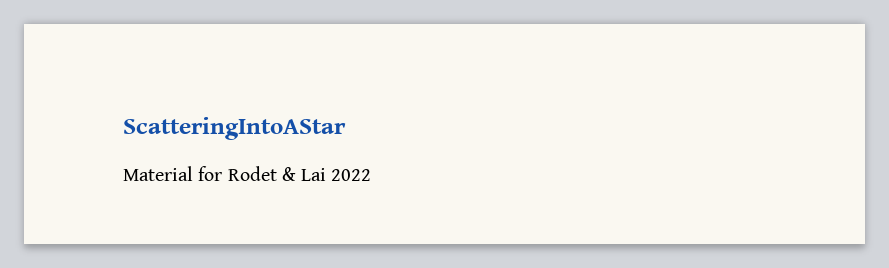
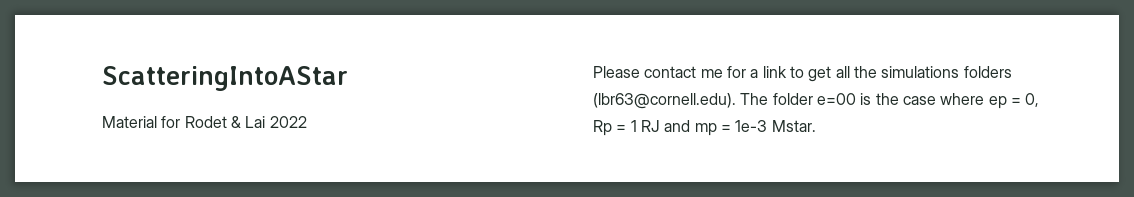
(372, 175) none -> [593,66,1012,82] [593,93,1040,109] [593,120,816,136] // Please contact me for a link to get all the simulations folders (lbr63@cornell.edu). The folder e=00 is the case where ep = 0, Rp = 1 RJ and mp = 1e-3 Mstar.

